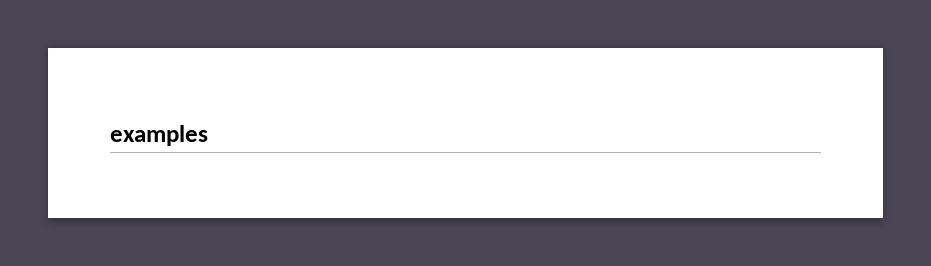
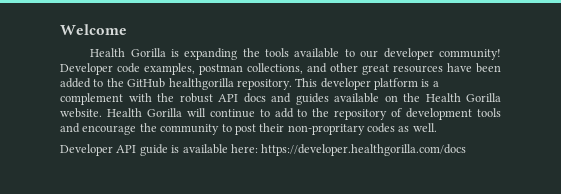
[110,125,208,146] examples -> [60,24,127,35] [90,48,501,60] [60,63,501,75] [60,78,439,90] [60,93,501,105] [60,108,501,120] [60,123,437,135] [60,144,467,156] Welcome // Health Gorilla is expanding the tools available to our developer community! Developer code examples, postman collections, and other great resources have been added to the GitHub healthgorilla repository. This developer platform is a complement with the robust API docs and guides available on the Health Gorilla website. Health Gorilla will continue to add to the repository of development tools and encourage the community to post their non-propritary codes as well. // Developer API guide is available here: https://developer.healthgorilla.com/docs

